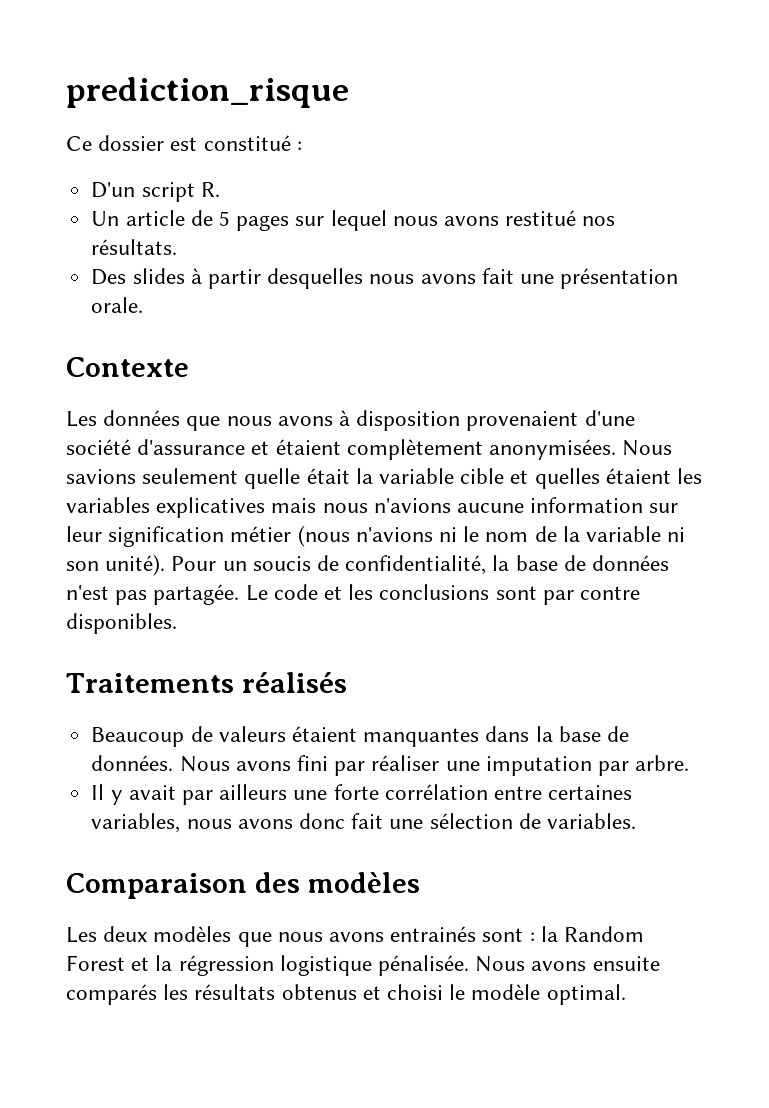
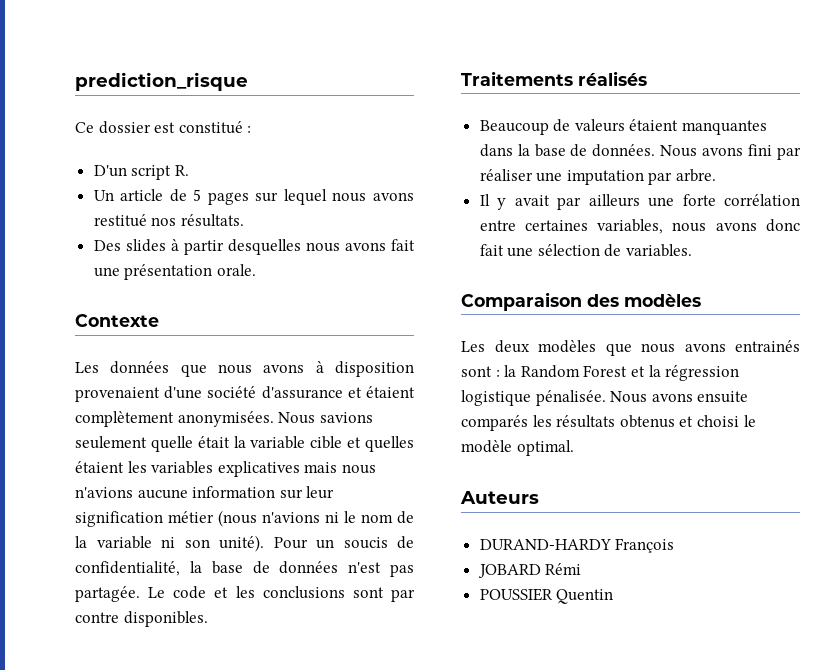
(626, 994) none -> [460,491,539,504] [479,538,675,553] [477,563,582,578] [479,588,614,604] // Auteurs // DURAND-HARDY François // JOBARD Rémi // POUSSIER Quentin

